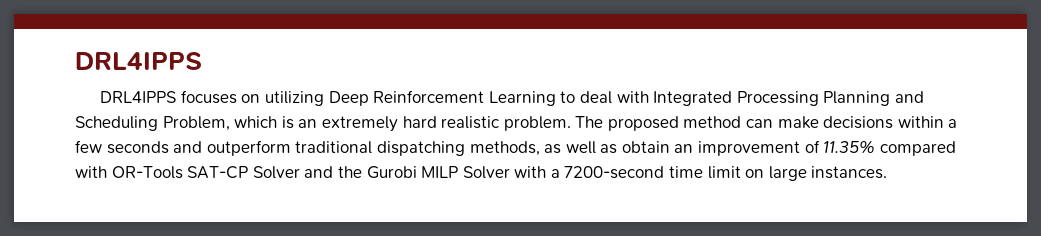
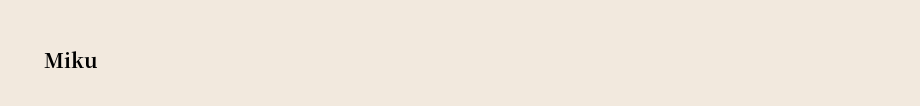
[75,52,202,70] [100,90,924,106] [75,116,958,132] [75,140,956,156] [75,166,888,181] DRL4IPPS // DRL4IPPS focuses on utilizing Deep Reinforcement Learning to deal with Integrated Processing Planning and Scheduling Problem, which is an extremely hard realistic problem. The proposed method can make decisions within a few seconds and outperform traditional dispatching methods, as well as obtain an improvement of 11.35% compared with OR-Tools SAT-CP Solver and the Gurobi MILP Solver with a 7200-second time limit on large instances. -> [44,51,98,68] Miku

